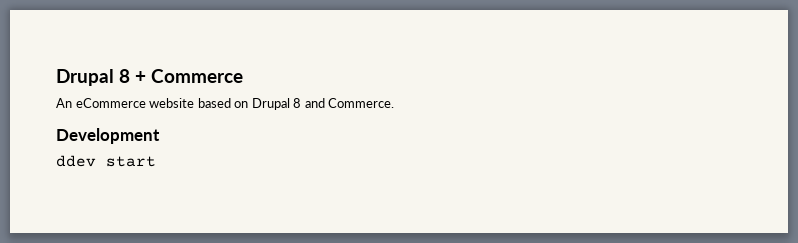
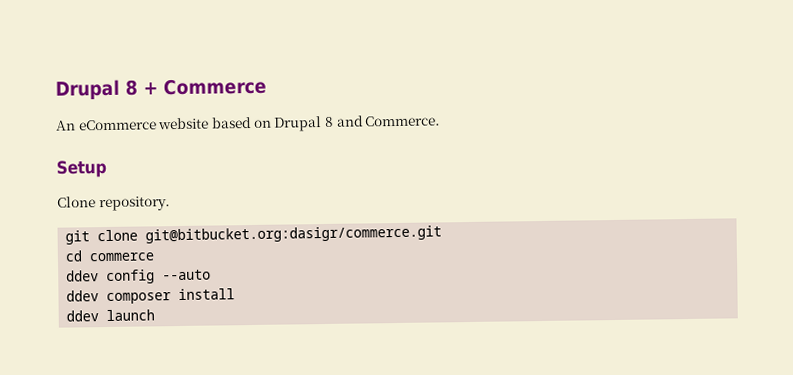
[56,128,160,144] [56,155,156,167] Development // ddev start -> [56,159,107,178] [57,196,170,212] [65,225,443,245] [65,250,155,262] [66,269,212,285] [66,288,236,305] [66,309,156,322] Setup // Clone repository. // git clone git@bitbucket.org:dasigr/commerce.git // cd commerce // ddev config --auto // ddev composer install // ddev launch

